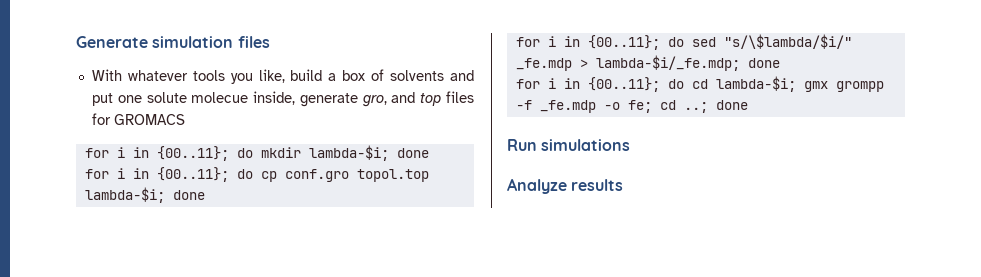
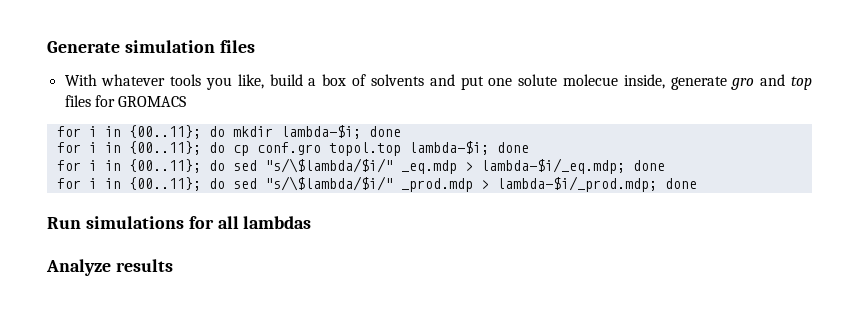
[361,95,387,107] gro, -> [731,78,755,90] gro
[515,55,780,71] [515,76,884,92] [515,100,708,113] _fe.mdp > lambda-$i/_fe.mdp; done // for i in {00..11}; do cd lambda-$i; gmx grompp -f _fe.mdp -o fe; cd ..; -> [400,158,665,174] [56,176,657,192] _eq.mdp > lambda-$i/_eq.mdp; done // for i in {00..11}; do sed "s/\$lambda/$i/" _prod.mdp > lambda-$i/_prod.mdp;
(631, 145) none -> [188,216,312,229] for all lambdas

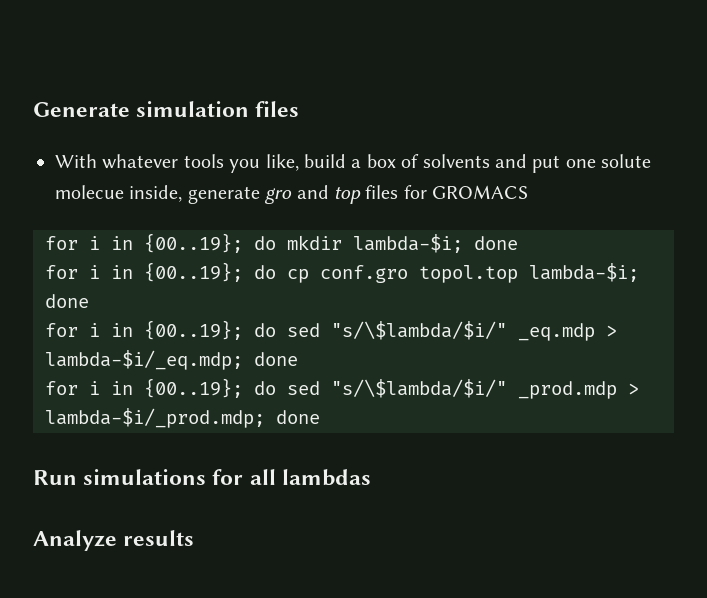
[128,125,201,139] {00..11}; -> [144,233,243,253] {00..19};
[128,141,201,155] {00..11}; -> [144,262,243,282] {00..19};
[128,159,201,173] {00..11}; -> [144,320,243,340] {00..19};
[128,177,201,191] {00..11}; -> [144,378,243,398] {00..19};

